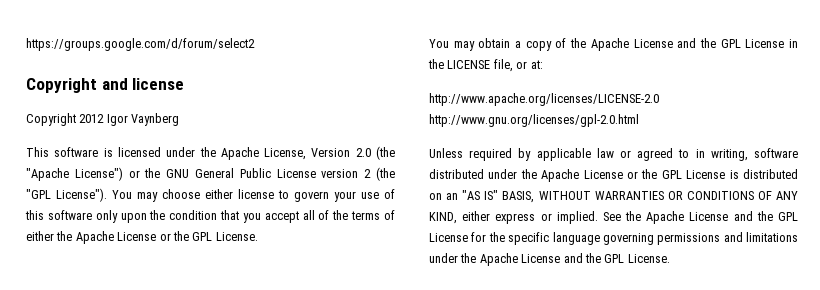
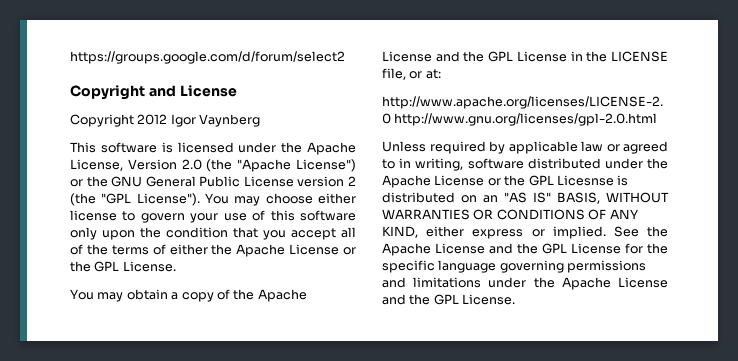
[132,78,185,90] license -> [179,85,237,97] License
[686,170,726,179] License -> [556,175,614,186] Licesnse

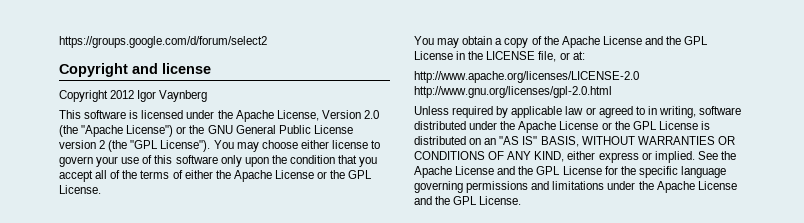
[179,85,237,97] License -> [162,63,211,74] license
[556,175,614,186] Licesnse -> [658,121,698,130] License

